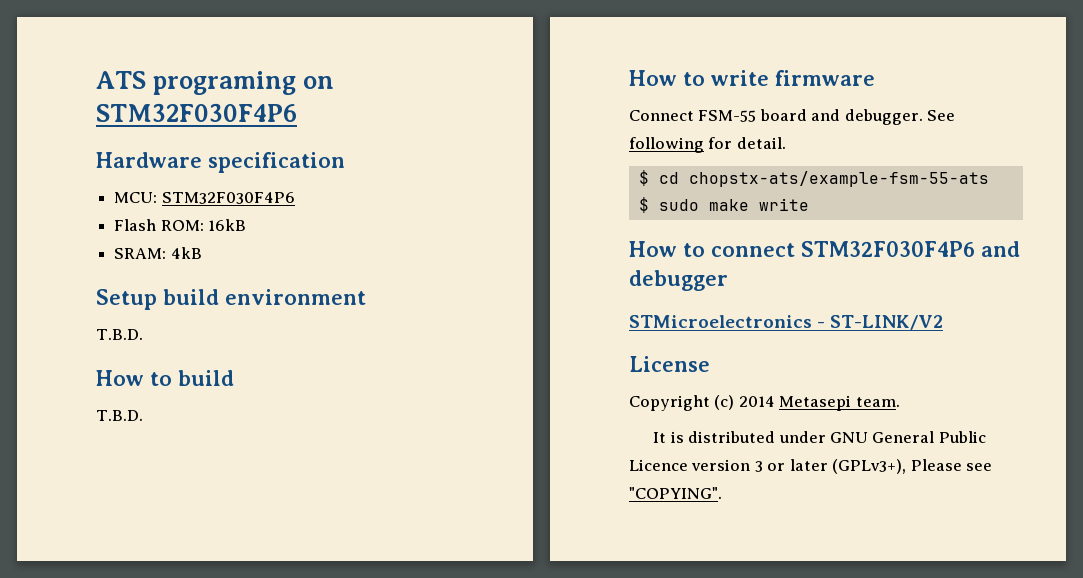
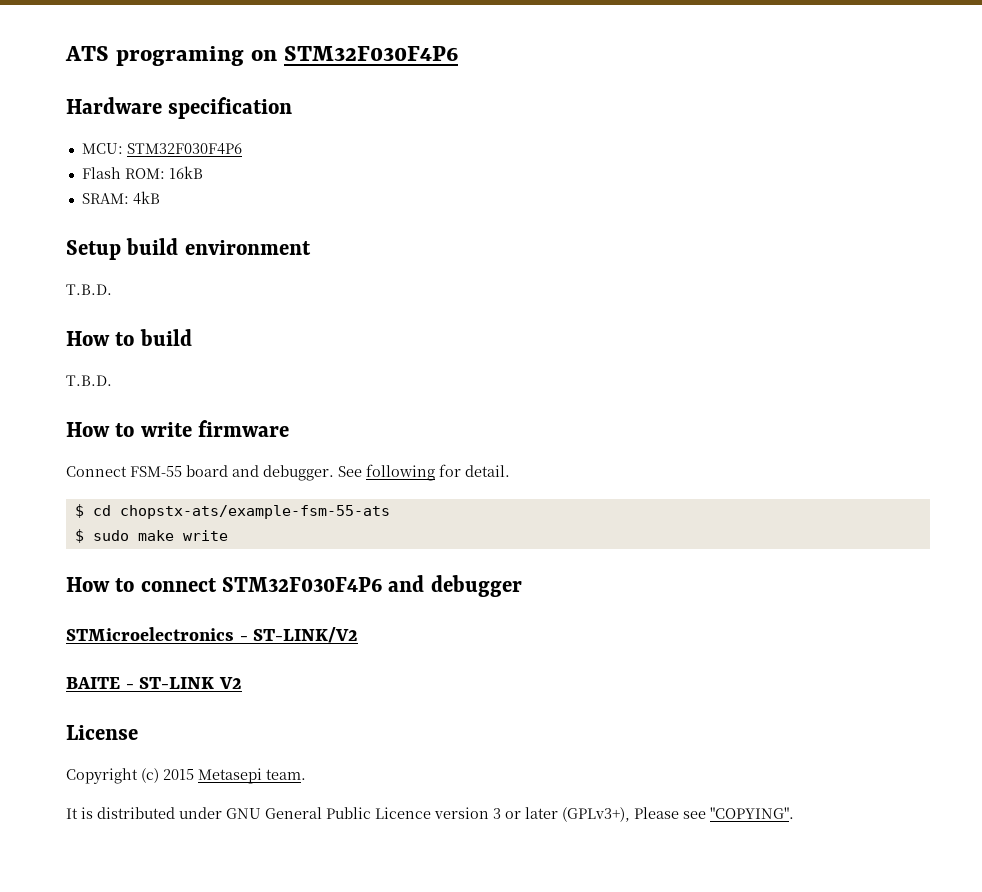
(944, 322) none -> [66,677,243,689] // BAITE - ST-LINK V2
[738,396,775,407] 2014 -> [163,769,194,780] 2015

